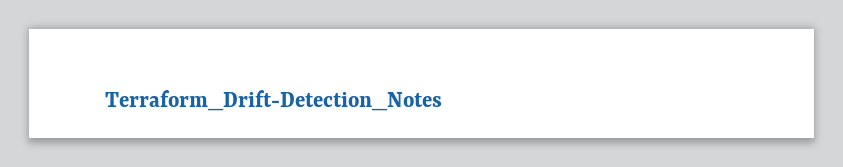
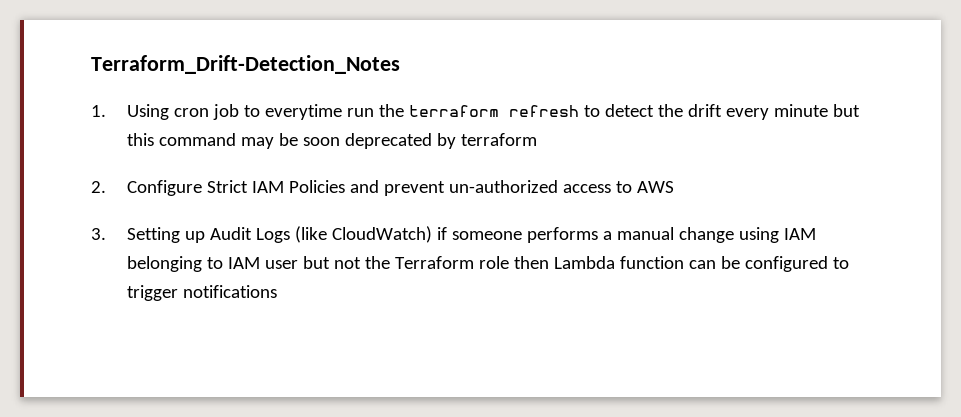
(442, 100) none -> [91,104,861,120] [127,133,538,149] [91,180,675,196] [91,226,817,243] [127,256,850,272] [127,285,278,301] // 1. Using cron job to everytime run the terraform refresh to detect the drift every minute but this command may be soon deprecated by terraform // 2. Configure Strict IAM Policies and prevent un-authorized access to AWS // 3. Setting up Audit Logs (like CloudWatch) if someone performs a manual change using IAM belonging to IAM user but not the Terraform role then Lambda function can be configured to trigger notifications

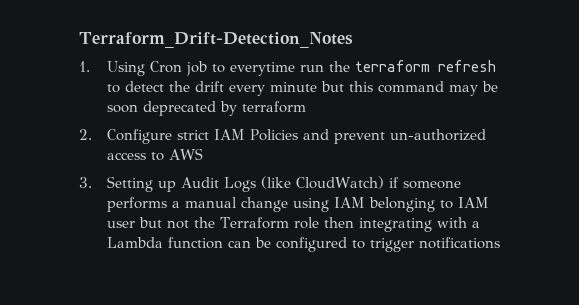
[174,108,210,117] cron -> [149,61,182,73] Cron
[207,180,249,193] Strict -> [176,130,209,140] strict
(550, 262) none -> [358,217,480,232] integrating with a

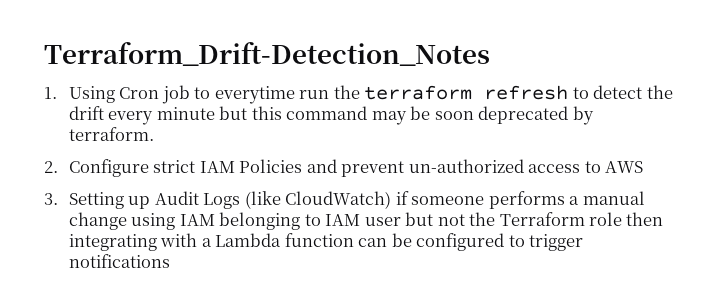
[241,101,306,113] terraform -> [69,127,155,141] terraform.

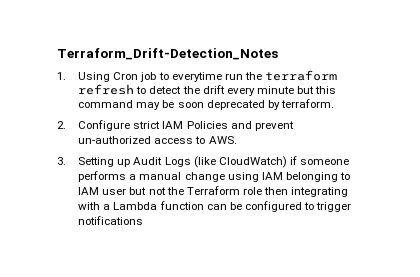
[605,161,644,173] AWS -> [208,136,237,144] AWS.

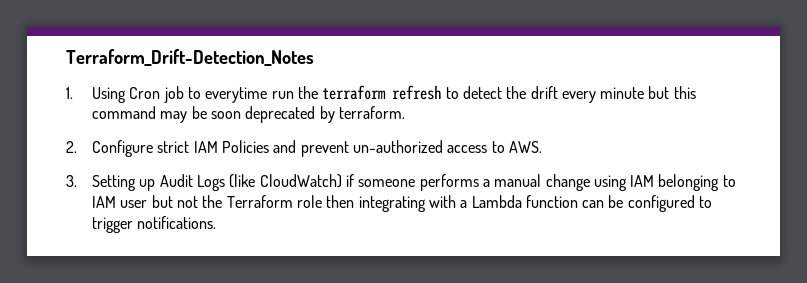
[78,216,144,225] notifications -> [137,216,217,229] notifications.

